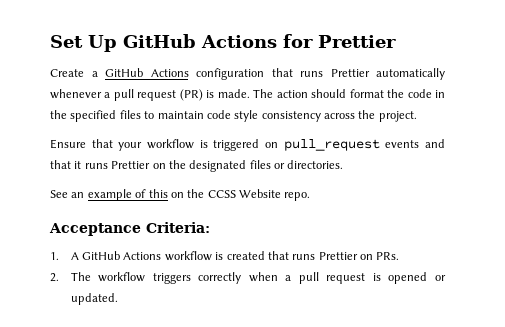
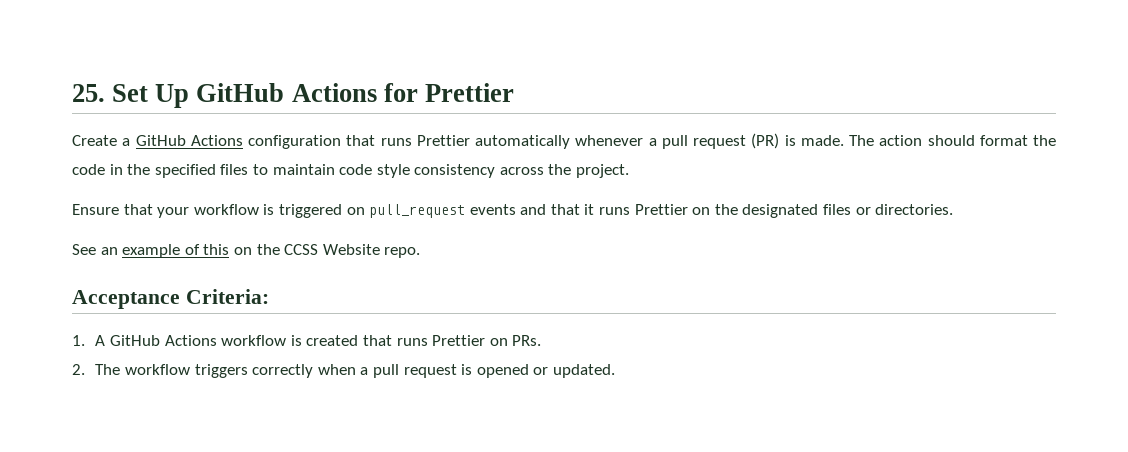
(50, 41) none -> [72,84,105,102] 25.

